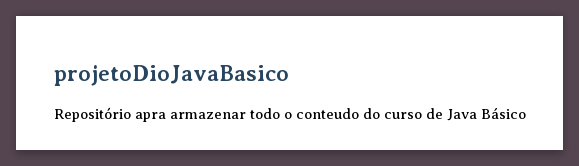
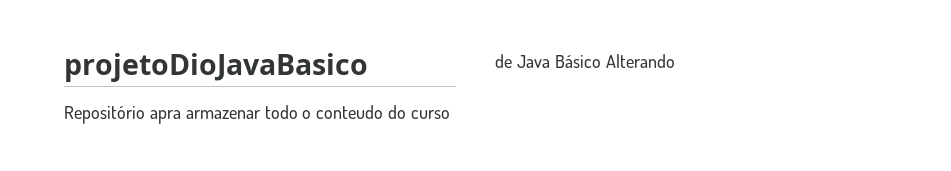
(526, 113) none -> [605,54,675,68] Alterando

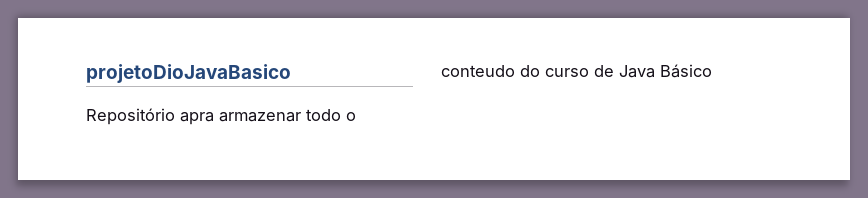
[605,54,675,68] Alterando -> (712, 71) none

